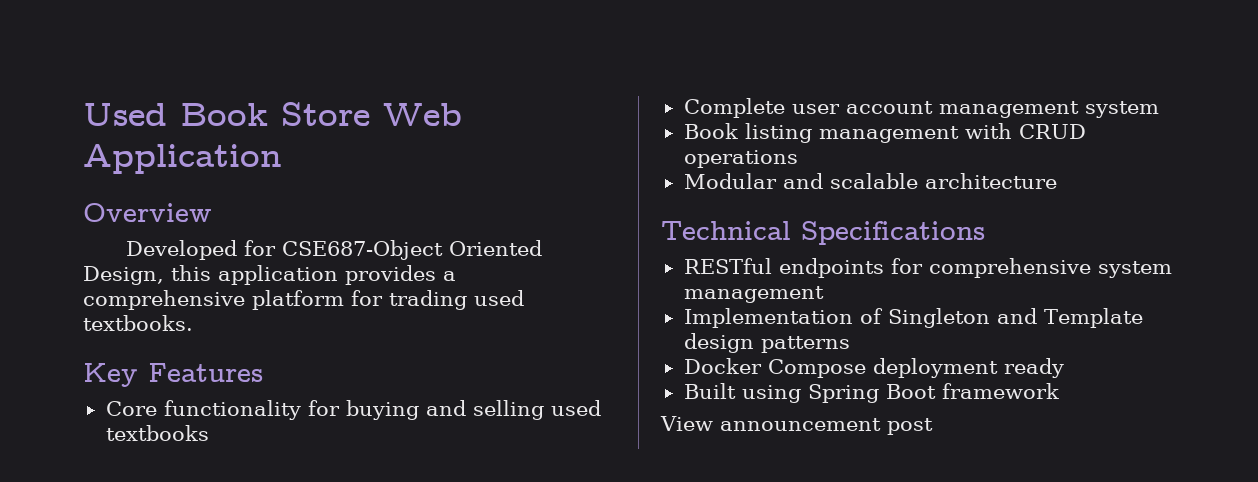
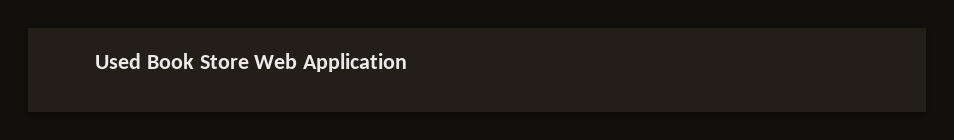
[83,203,212,222] [125,240,542,260] [83,265,456,285] [83,290,524,310] [83,315,193,331] [83,363,263,387] [105,400,601,420] [105,425,209,441] [683,98,1159,118] [683,123,1086,143] [683,150,798,168] [683,173,1057,189] [661,221,985,245] [683,258,1172,278] [683,286,824,303] [683,308,1143,328] [683,333,850,353] [683,358,1064,378] [683,383,1059,403] [660,416,933,435] // Overview // Developed for CSE687-Object Oriented Design, this application provides a comprehensive platform for trading used textbooks. // Key Features // Core functionality for buying and selling used textbooks // Complete user account management system // Book listing management with CRUD operations // Modular and scalable architecture // Technical Specifications // RESTful endpoints for comprehensive system management // Implementation of Singleton and Template design patterns // Docker Compose deployment ready // Built using Spring Boot framework // View announcement post -> (408, 62) none

